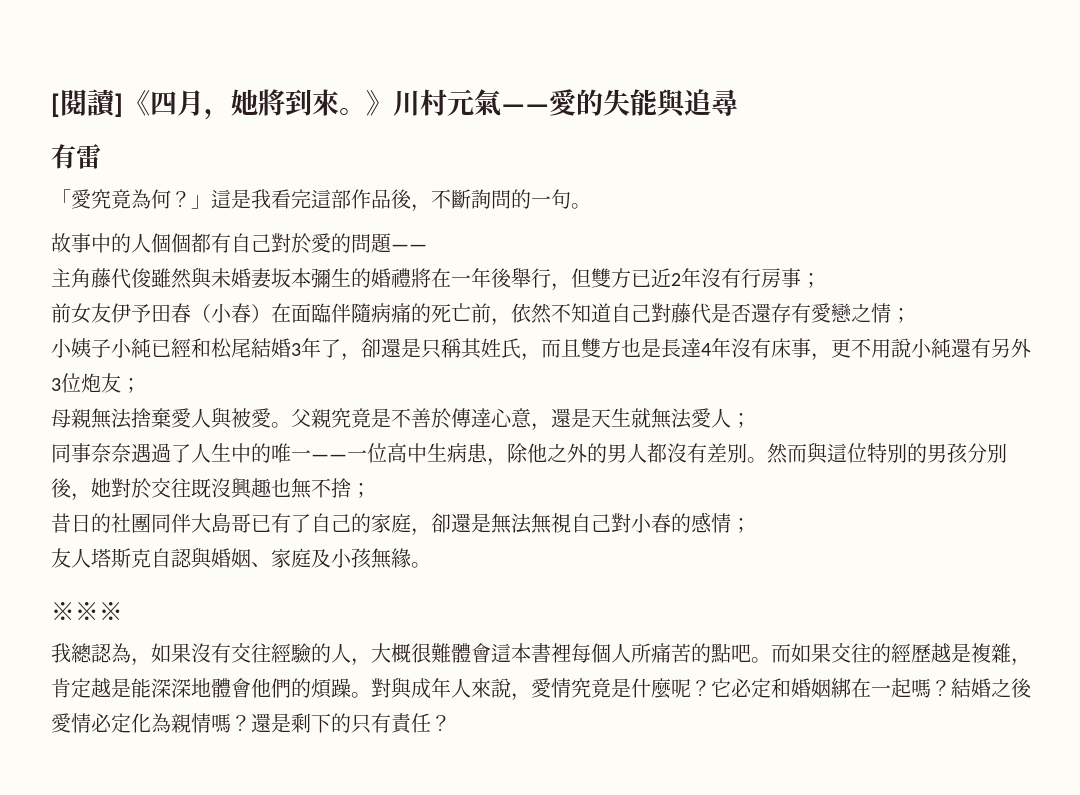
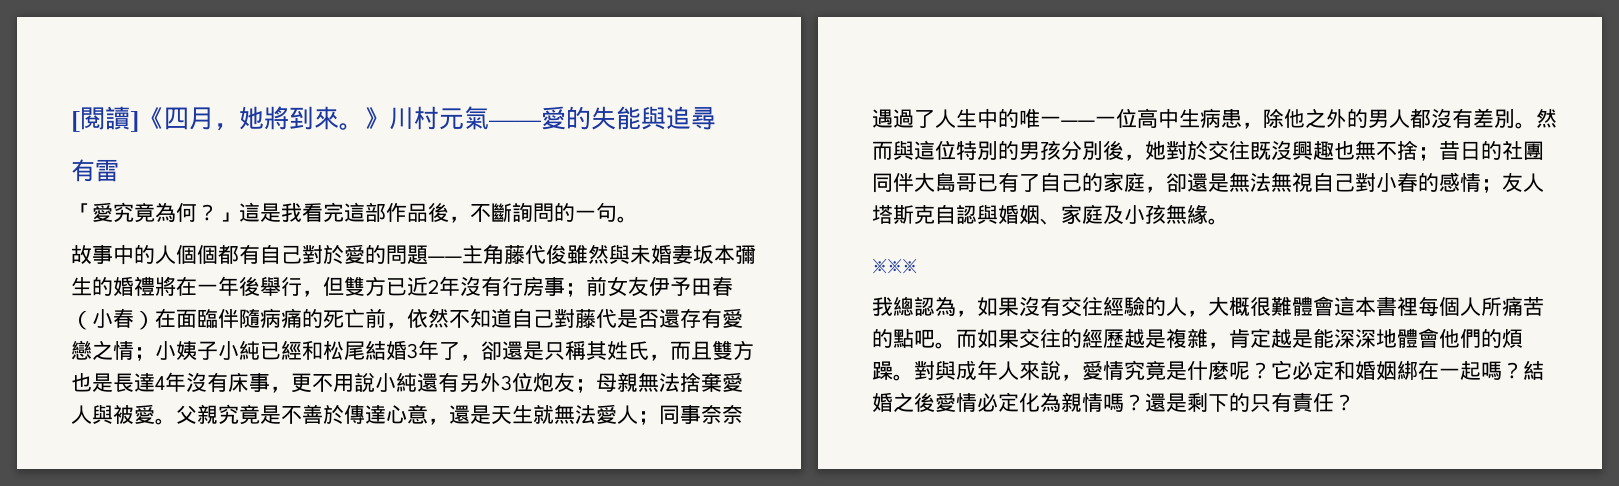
(427, 247) // -> (462, 259) none
(821, 280) // -> (586, 290) none
(911, 315) // -> (155, 354) none
(141, 385) // -> (596, 386) none
(751, 420) // -> (659, 418) none
(371, 490) // -> (1439, 154) none
(751, 525) // -> (1502, 186) none

